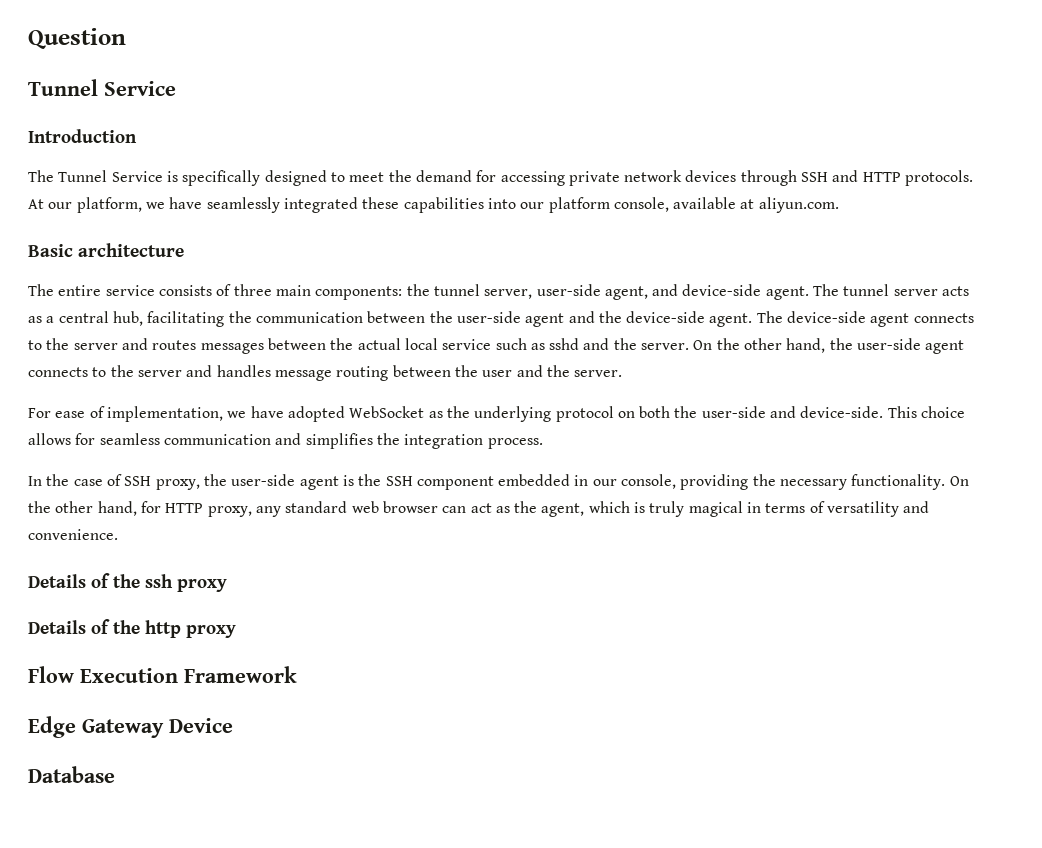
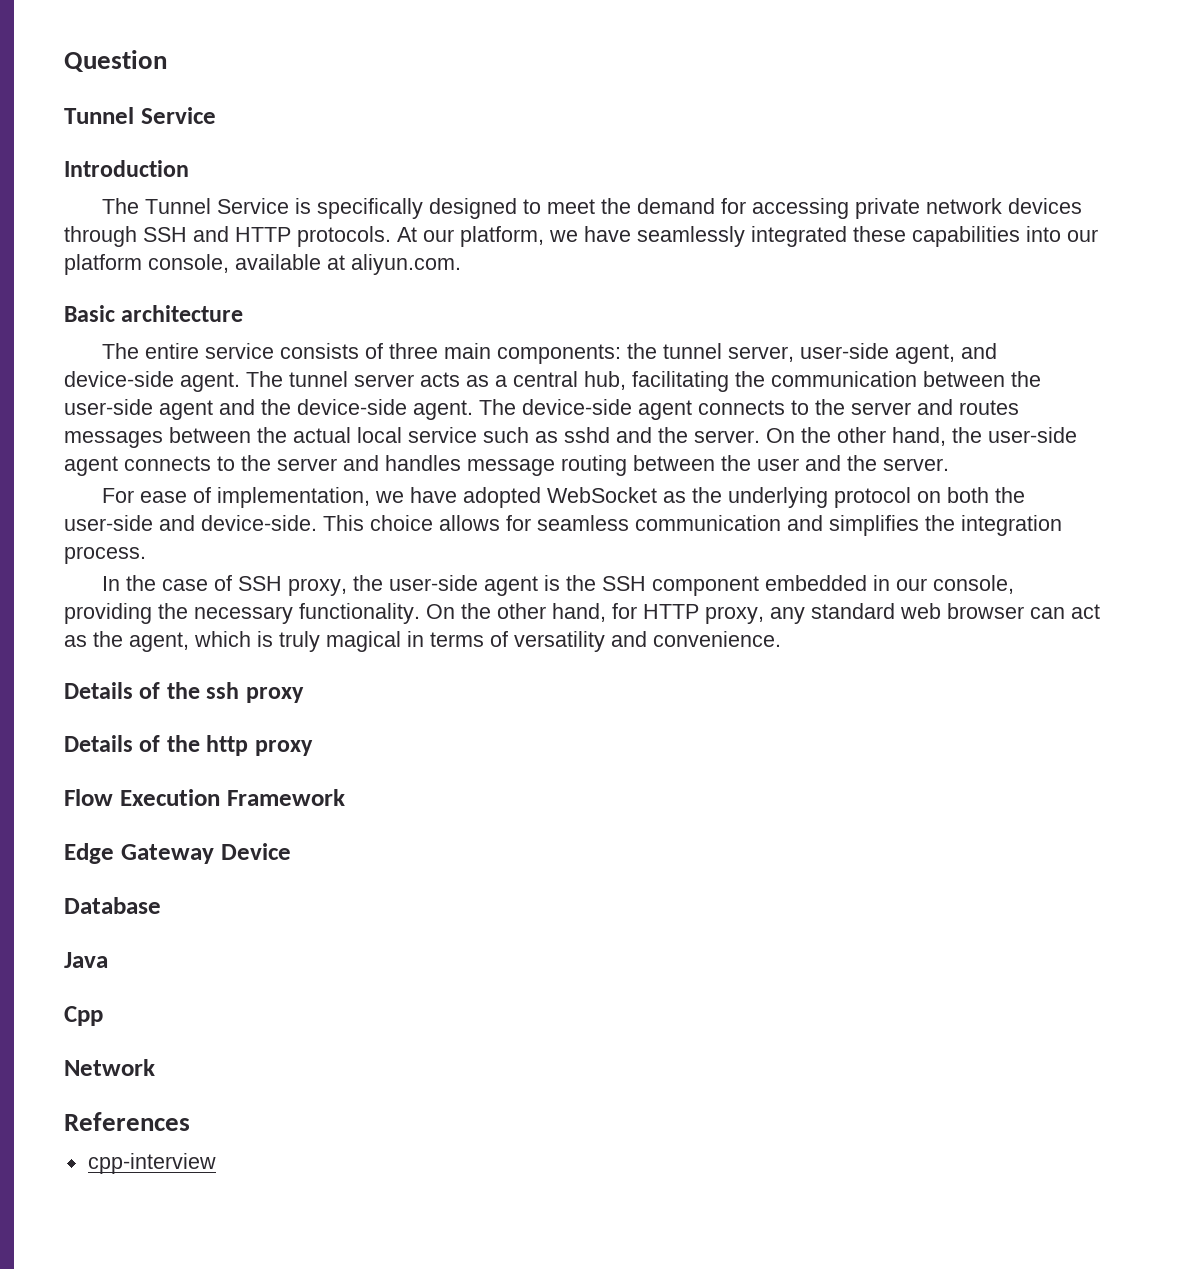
(115, 774) none -> [64,952,108,968] [64,1006,103,1026] [64,1059,155,1076] [64,1112,190,1131] [87,1153,216,1174] // Java // Cpp // Network // References // cpp-interview

